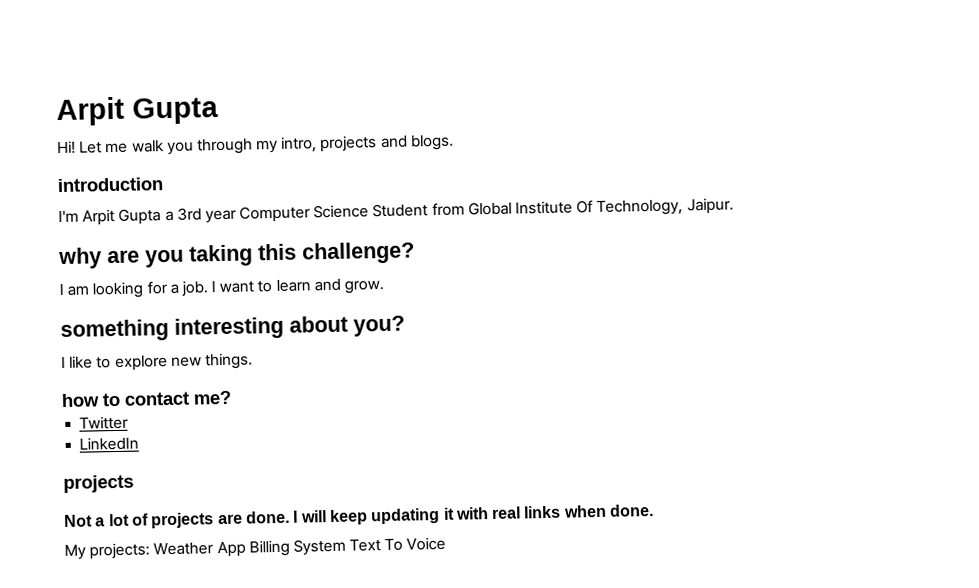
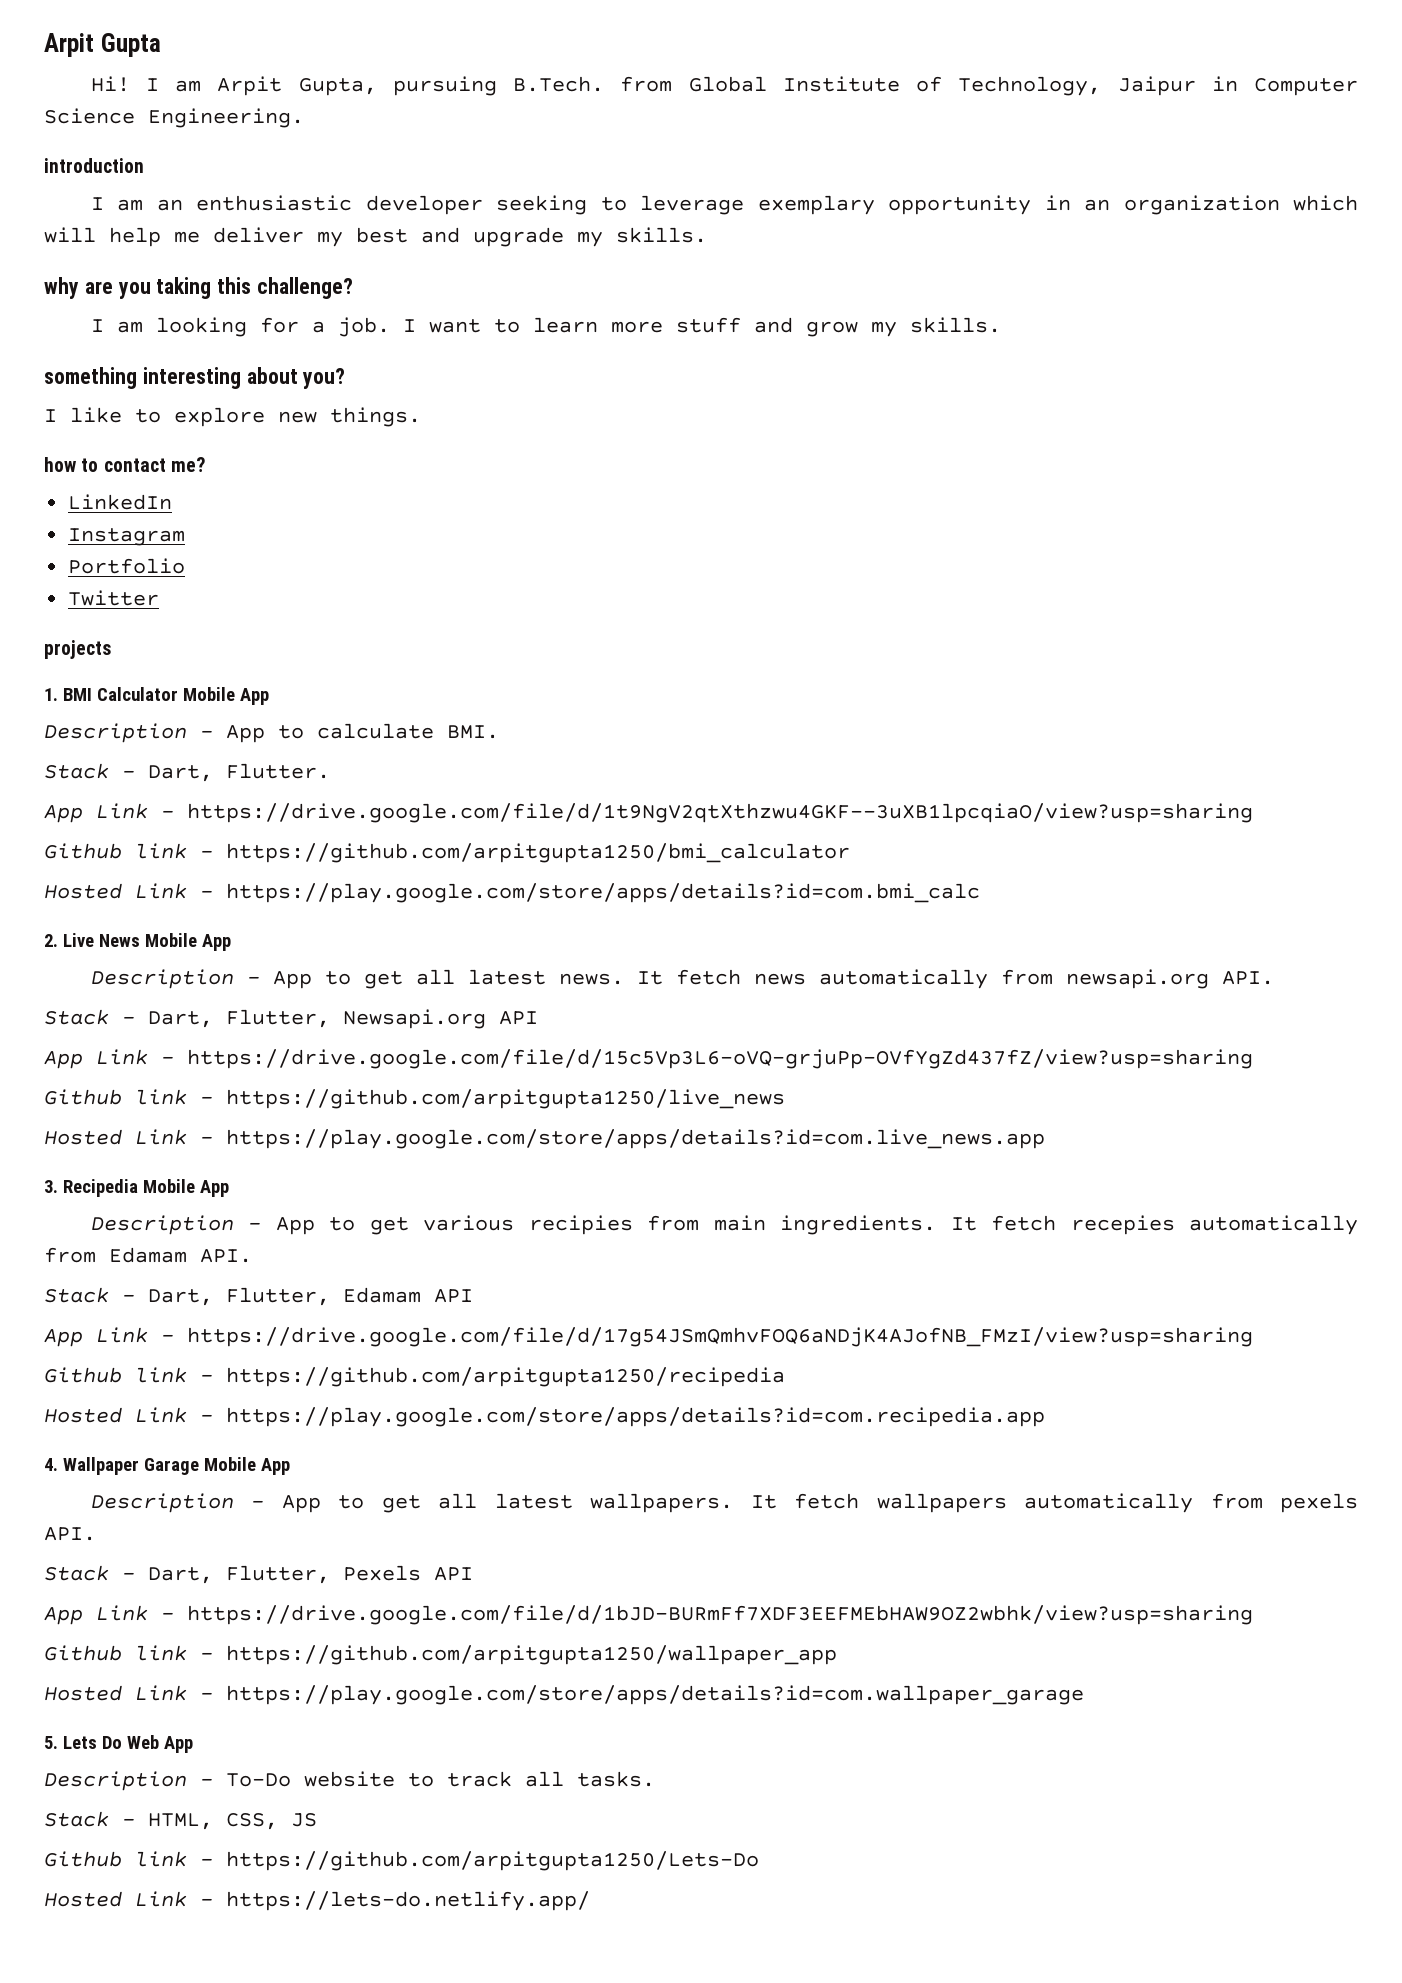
[79,134,454,156] [57,177,164,193] [58,197,734,226] Let me walk you through my intro, projects and blogs. // introduction // I'm Arpit Gupta a 3rd year Computer Science Student from Global Institute Of Technology, Jaipur. -> [145,76,1358,96] [44,108,304,128] [44,158,144,173] [90,195,1358,215] [44,227,707,247] I am Arpit Gupta, pursuing B.Tech. from Global Institute of Technology, Jaipur in Computer Science Engineering. // introduction // I am an enthusiastic developer seeking to leverage exemplary opportunity in an organization which will help me deliver my best and upgrade my skills.
[313,278,385,294] and grow. -> [610,317,1001,337] more stuff and grow my skills.
(232, 397) none -> [68,494,173,510] [68,528,186,546] [68,558,186,574] // LinkedIn // Instagram // Portfolio
[79,436,140,451] // LinkedIn -> (160, 598) none
[64,503,655,529] [64,536,447,560] Not a lot of projects are done. I will keep updating it with real links when done. // My projects: Weather App Billing System Text To Voice -> [44,687,269,705] [44,723,499,743] [44,763,330,782] [44,803,1253,823] [44,843,850,863] [44,883,980,903] [44,933,231,951] [90,969,1274,989] [44,1009,538,1029] [44,1049,1253,1069] [44,1089,785,1109] [44,1129,1045,1149] [44,1179,229,1197] [90,1215,1358,1235] [44,1247,252,1263] [44,1287,473,1306] [44,1327,1253,1347] [44,1367,785,1387] [44,1407,1045,1427] [44,1457,290,1475] [90,1493,1358,1513] [44,1527,96,1541] [44,1565,473,1584] [44,1605,1253,1625] [44,1645,837,1665] [44,1685,1084,1705] [44,1735,193,1753] [44,1771,655,1791] [44,1811,317,1830] [44,1851,759,1871] [44,1891,590,1911] 1. BMI Calculator Mobile App // Description - App to calculate BMI. // Stack - Dart, Flutter. // App Link - https://drive.google.com/file/d/1t9NgV2qtXthzwu4GKF--3uXB1lpcqiaO/view?usp=sharing // Github link - https://github.com/arpitgupta1250/bmi_calculator // Hosted Link - https://play.google.com/store/apps/details?id=com.bmi_calc // 2. Live News Mobile App // Description - App to get all latest news. It fetch news automatically from newsapi.org API. // Stack - Dart, Flutter, Newsapi.org API // App Link - https://drive.google.com/file/d/15c5Vp3L6-oVQ-grjuPp-OVfYgZd437fZ/view?usp=sharing // Github link - https://github.com/arpitgupta1250/live_news // Hosted Link - https://play.google.com/store/apps/details?id=com.live_news.app // 3. Recipedia Mobile App // Description - App to get various recipies from main ingredients. It fetch recepies automatically from Edamam API. // Stack - Dart, Flutter, Edamam API // App Link - https://drive.google.com/file/d/17g54JSmQmhvFOQ6aNDjK4AJofNB_FMzI/view?usp=sharing // Github link - https://github.com/arpitgupta1250/recipedia // Hosted Link - https://play.google.com/store/apps/details?id=com.recipedia.app // 4. Wallpaper Garage Mobile App // Description - App to get all latest wallpapers. It fetch wallpapers automatically from pexels API. // Stack - Dart, Flutter, Pexels API // App Link - https://drive.google.com/file/d/1bJD-BURmFf7XDF3EEFMEbHAW9OZ2wbhk/view?usp=sharing // Github link - https://github.com/arpitgupta1250/wallpaper_app // Hosted Link - https://play.google.com/store/apps/details?id=com.wallpaper_garage // 5. Lets Do Web App // Description - To-Do website to track all tasks. // Stack - HTML, CSS, JS // Github link - https://github.com/arpitgupta1250/Lets-Do // Hosted Link - https://lets-do.netlify.app/

